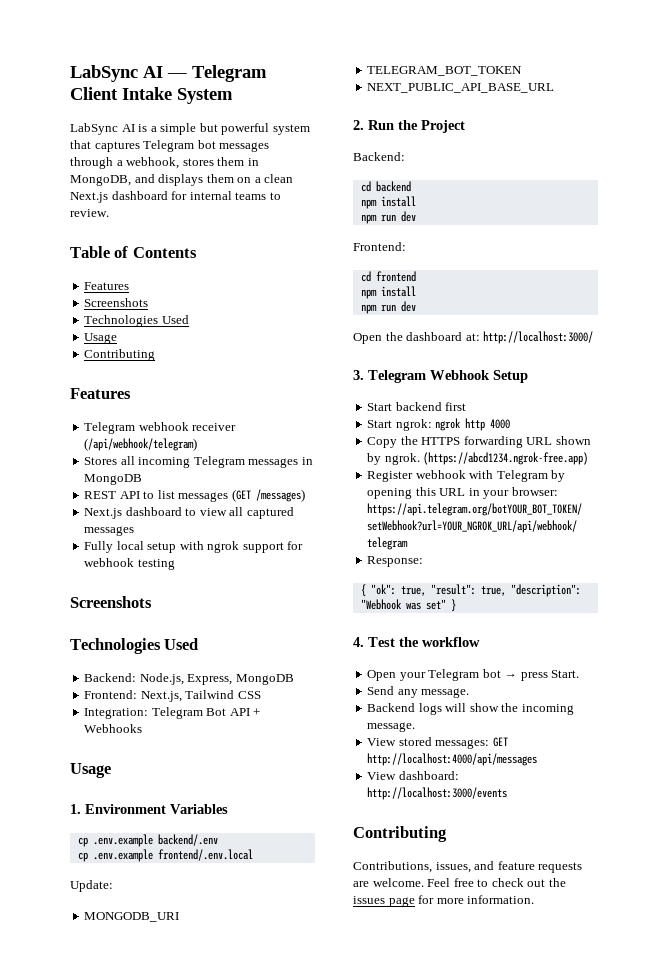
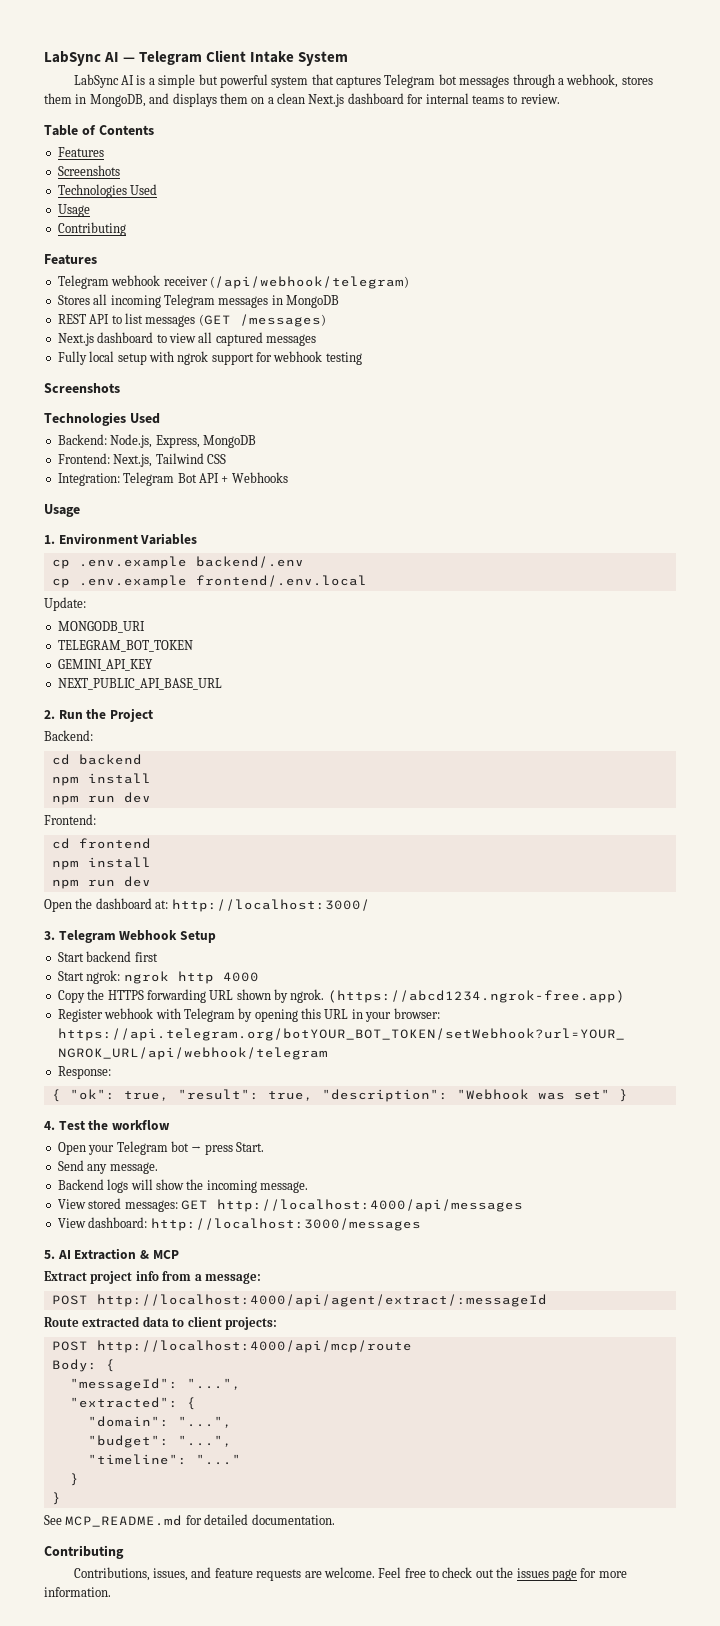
(523, 71) none -> [57,659,153,671] // GEMINI_API_KEY
[367,787,508,800] http://localhost:3000/events -> [150,1218,421,1231] [44,1248,179,1260] [44,1271,261,1284] [51,1294,547,1307] [44,1316,277,1330] [51,1340,412,1353] [51,1359,115,1372] [69,1378,241,1391] [69,1397,196,1410] [87,1416,232,1428] [87,1435,232,1448] [87,1454,241,1465] [69,1473,79,1486] [51,1492,61,1505] [44,1514,335,1527] http://localhost:3000/messages // 5. AI Extraction & MCP // Extract project info from a message: // POST http://localhost:4000/api/agent/extract/:messageId // Route extracted data to client projects: // POST http://localhost:4000/api/mcp/route // Body: { // "messageId": "...", // "extracted": { // "domain": "...", // "budget": "...", // "timeline": "..." // } // } // See MCP_README.md for detailed documentation.

